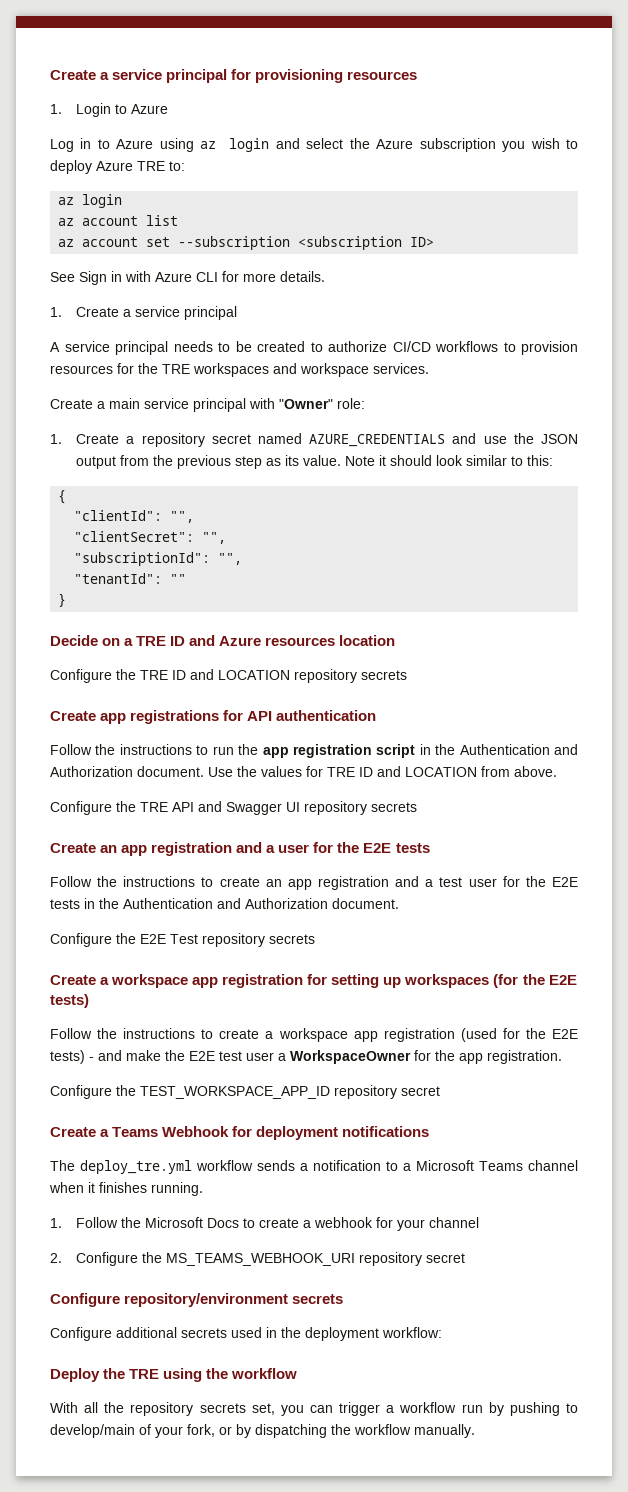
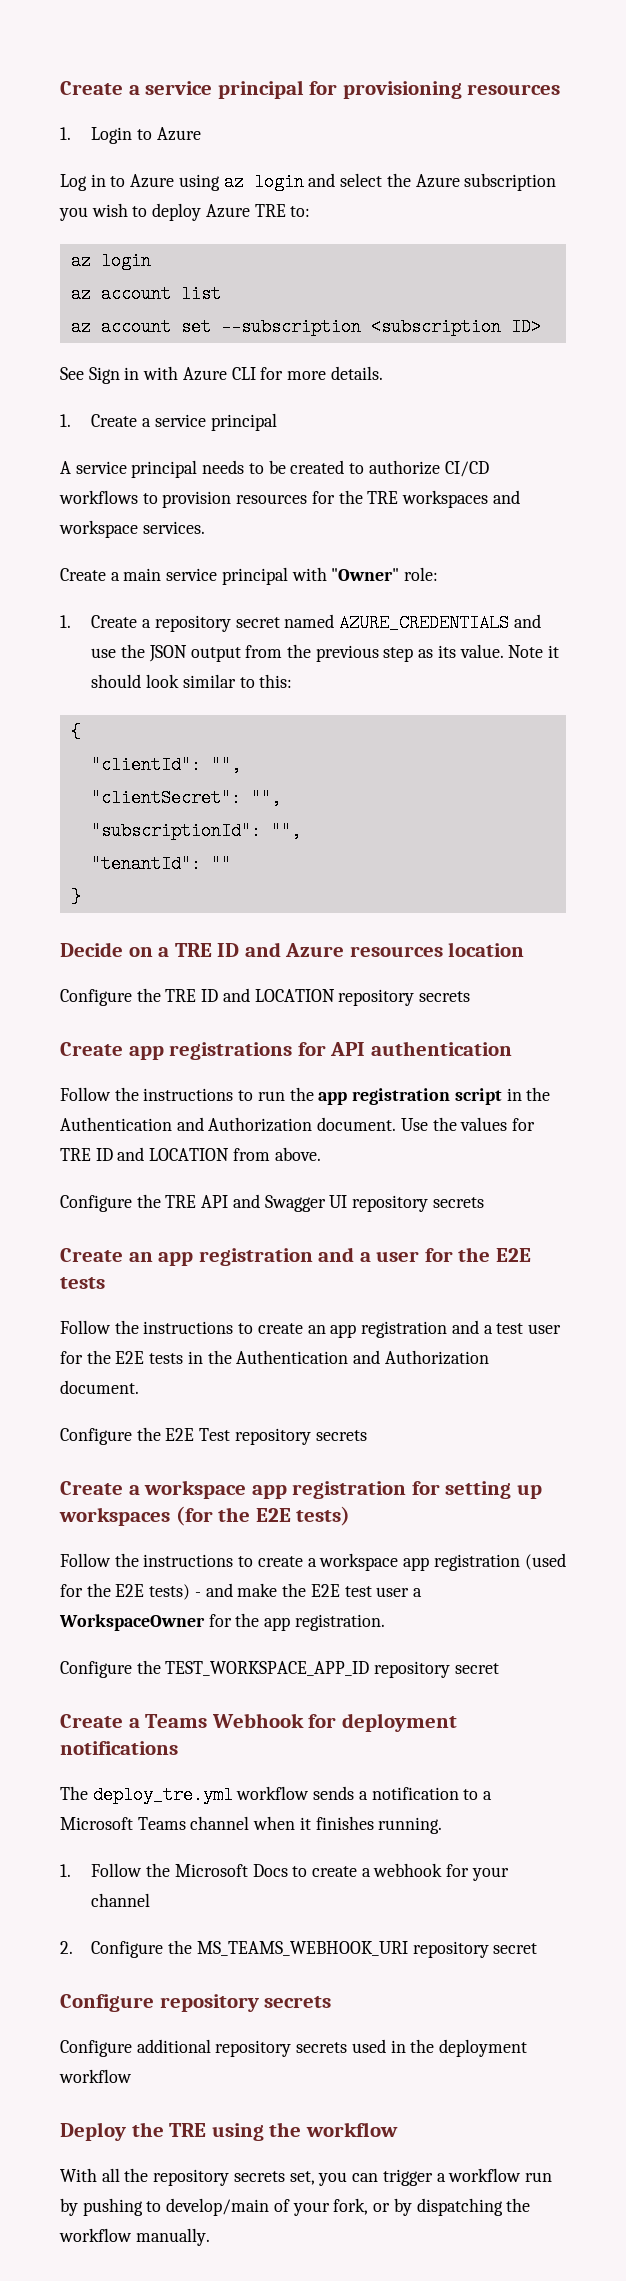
[124,1293,289,1307] repository/environment -> [159,1994,259,2012] repository
(177, 1332) none -> [215,2040,292,2057] repository
[382,1327,442,1338] workflow: -> [59,2069,132,2083] workflow

